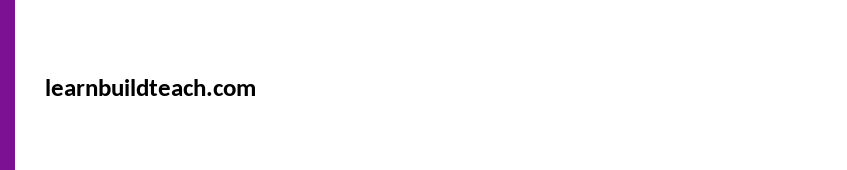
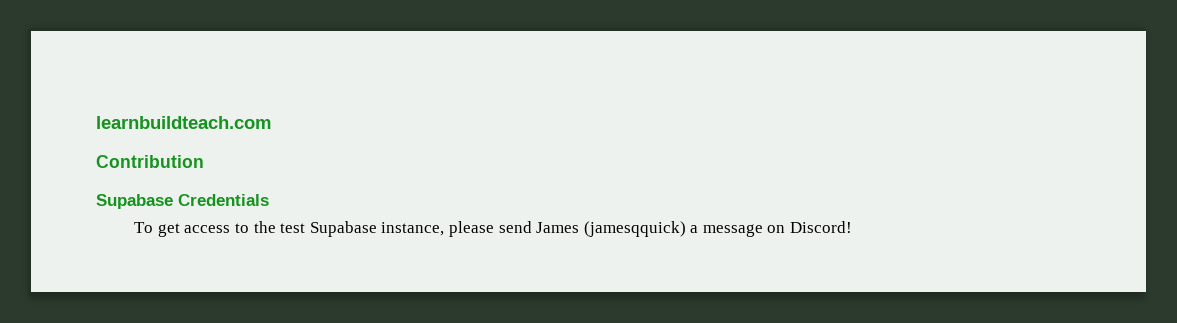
(256, 87) none -> [96,155,204,168] [96,194,269,209] [134,221,853,237] // Contribution // Supabase Credentials // To get access to the test Supabase instance, please send James (jamesqquick) a message on Discord!

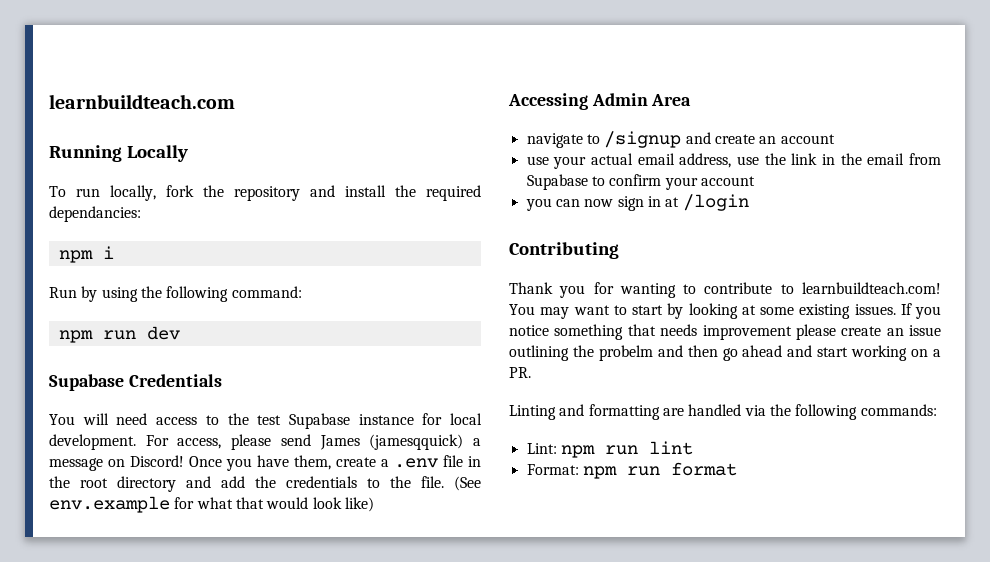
[96,155,204,168] Contribution -> [49,145,188,162] [49,185,481,201] [49,206,141,222] [58,246,114,263] [49,286,302,302] [58,326,180,343] Running Locally // To run locally, fork the repository and install the required dependancies: // npm i // Run by using the following command: // npm run dev
[134,222,180,237] To get -> [49,413,148,425] You will need
[381,222,445,236] instance, -> [358,413,482,425] [49,434,222,450] instance for local development. For access,
(853, 227) none -> [189,455,481,471] [49,476,481,492] [49,496,374,513] [508,93,692,110] [526,131,835,148] [526,153,942,169] [526,174,755,190] [525,194,749,211] [509,242,619,259] [509,282,941,298] [509,303,941,319] [509,324,941,340] [509,345,942,361] [509,367,531,378] [509,404,937,420] [526,441,693,458] [526,462,737,479] Once you have them, create a .env file in the root directory and add the credentials to the file. (See env.example for what that would look like) // Accessing Admin Area // navigate to /signup and create an account // use your actual email address, use the link in the email from Supabase to confirm your account // you can now sign in at /login // Contributing // Thank you for wanting to contribute to learnbuildteach.com! You may want to start by looking at some existing issues. If you notice something that needs improvement please create an issue outlining the probelm and then go ahead and start working on a PR. // Linting and formatting are handled via the following commands: // Lint: npm run lint // Format: npm run format

